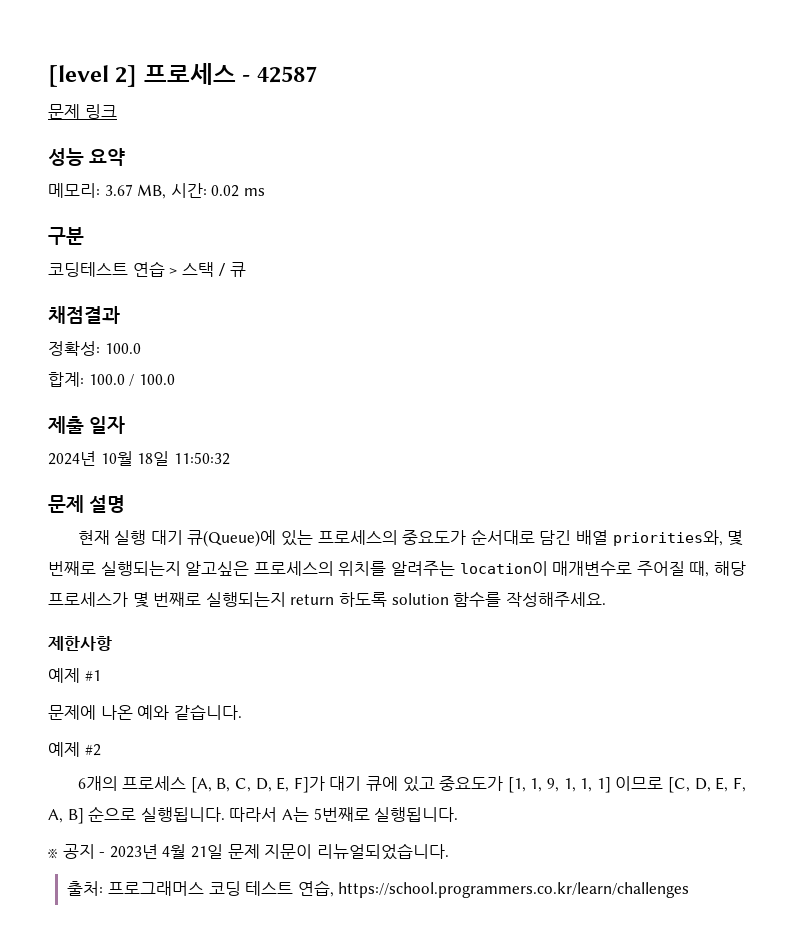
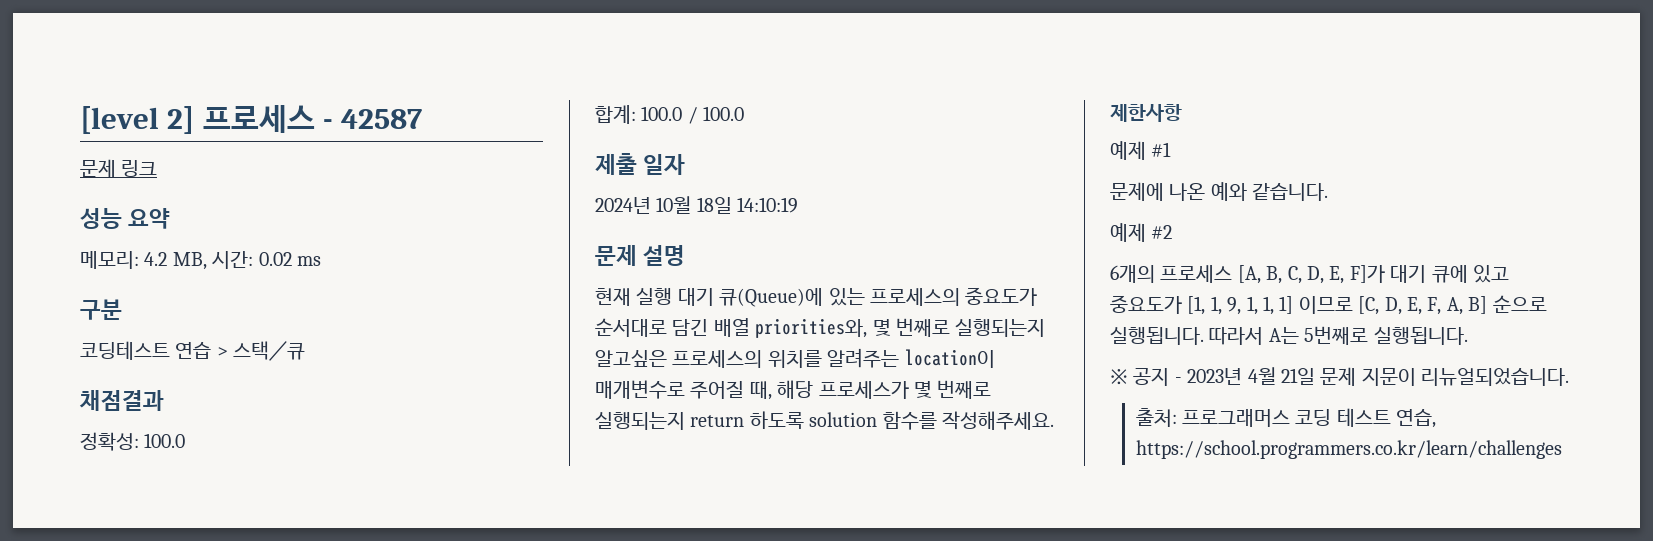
[104,184,133,196] 3.67 -> [144,252,168,266] 4.2
[173,452,230,465] 11:50:32 -> [737,197,799,213] 14:10:19

